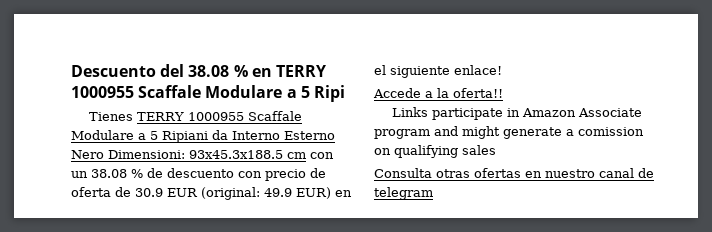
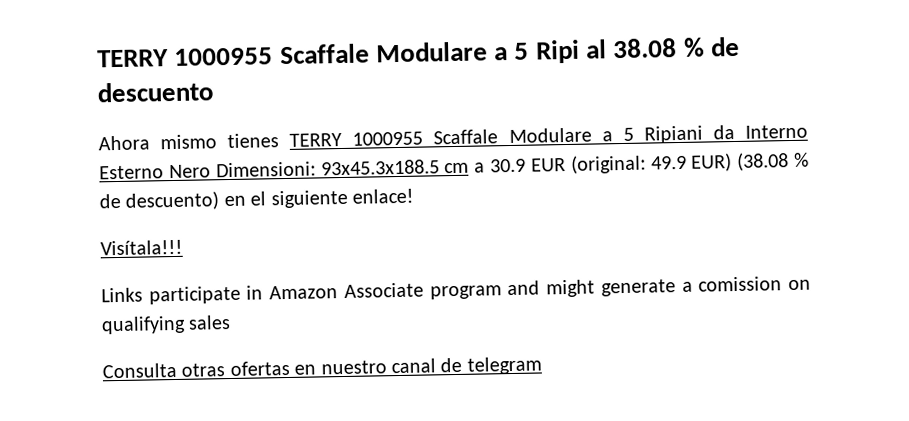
[71,64,272,77] Descuento del 38.08 % en -> (97, 58) none
[89,112,134,121] // Tienes -> [585,36,740,59] [97,81,214,103] [98,133,280,151] al 38.08 % de descuento // Ahora mismo tienes
[310,152,334,159] [71,168,326,181] [71,187,131,197] con un 38.08 % de descuento con precio de oferta de -> [474,162,486,173] a
(331, 193) none -> [737,152,809,171] [99,191,220,211] (38.08 % de descuento)
[373,88,503,98] Accede a la oferta!! -> [100,239,183,256] Visítala!!!

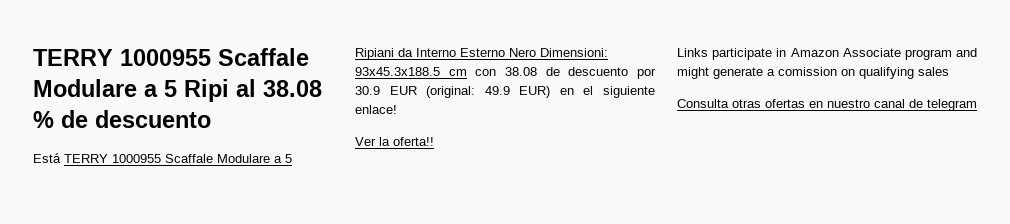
[98,133,280,151] Ahora mismo tienes -> [33,153,61,163] Está
[474,162,486,173] a -> [475,67,656,79] con 38.08 de descuento por
[737,152,809,171] [99,191,220,211] (38.08 % de descuento) -> (551, 92) none
[100,239,183,256] Visítala!!! -> [355,137,434,146] Ver la oferta!!

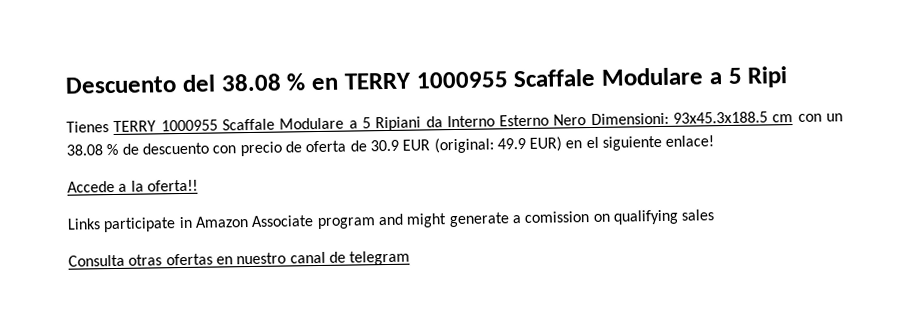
(33, 57) none -> [65,73,339,94] Descuento del 38.08 % en
[236,79,322,97] [33,110,211,128] [33,153,61,163] al 38.08 % de descuento // Está -> [66,121,109,133] // Tienes
[505,67,656,79] 38.08 de descuento por -> [826,113,843,122] [66,140,367,157] un 38.08 % de descuento con precio de oferta de
[355,137,376,146] Ver -> [67,180,128,193] Accede a

